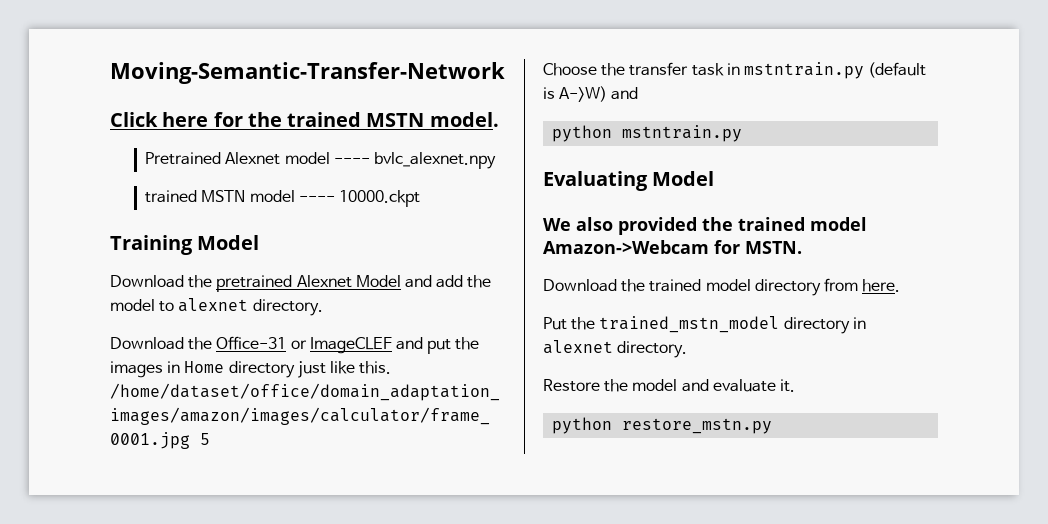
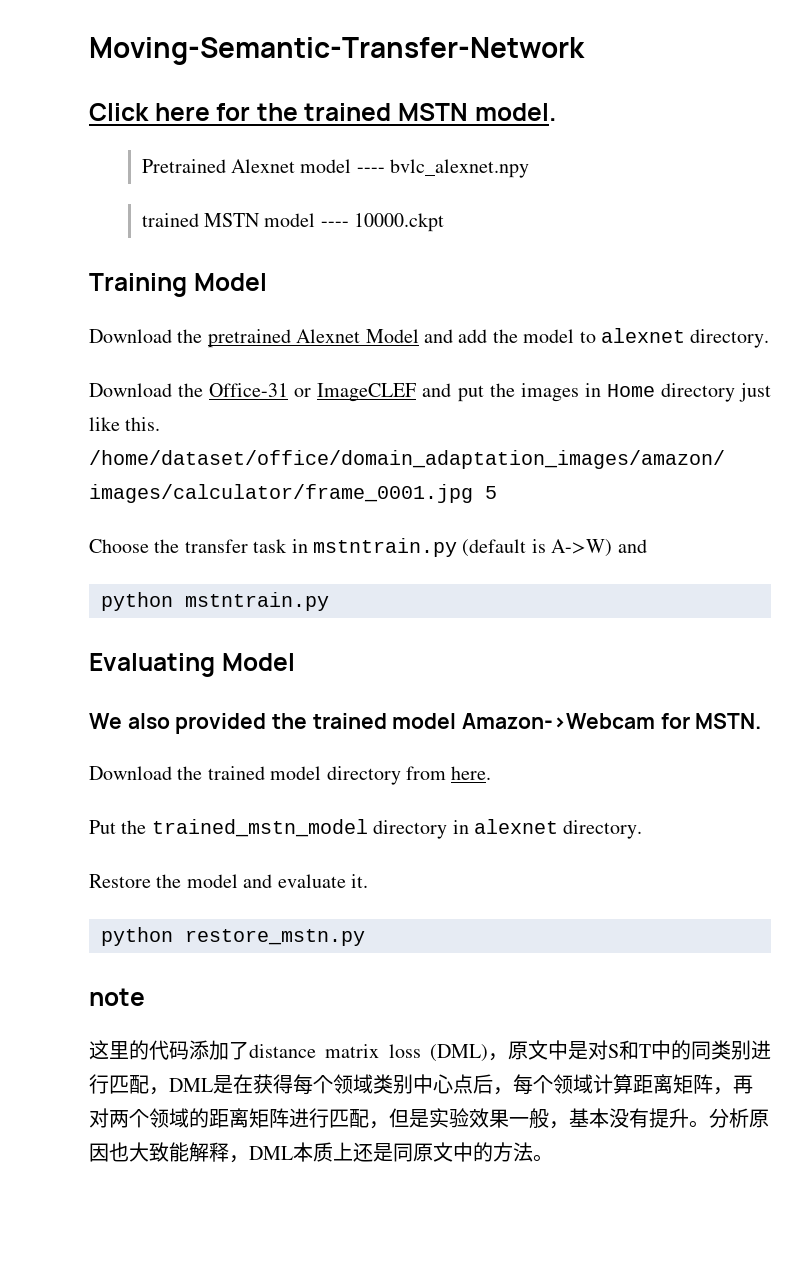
(773, 426) none -> [89,988,145,1006] [89,1040,771,1062] [89,1074,753,1095] [89,1108,769,1129] [89,1142,553,1163] // note // 这里的代码添加了distance matrix loss (DML)，原文中是对S和T中的同类别进行匹配，DML是在获得每个领域类别中心点后，每个领域计算距离矩阵，再对两个领域的距离矩阵进行匹配，但是实验效果一般，基本没有提升。分析原因也大致能解释，DML本质上还是同原文中的方法。

